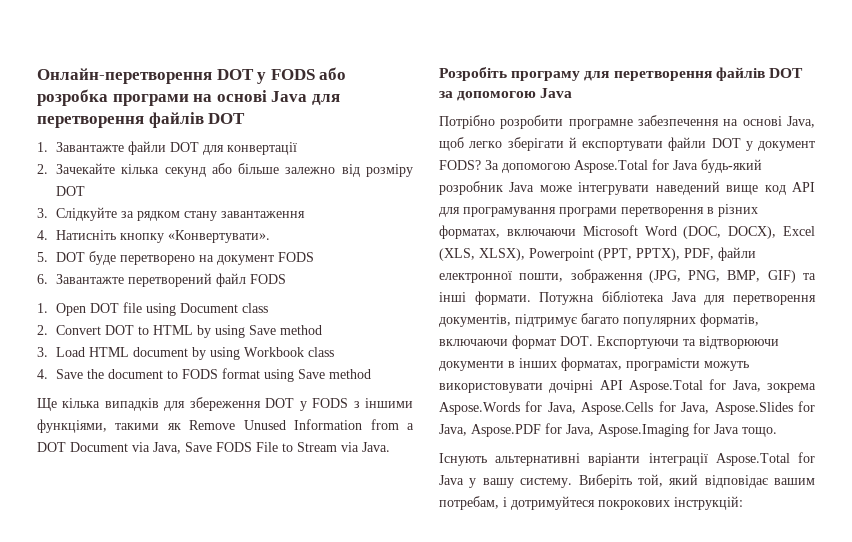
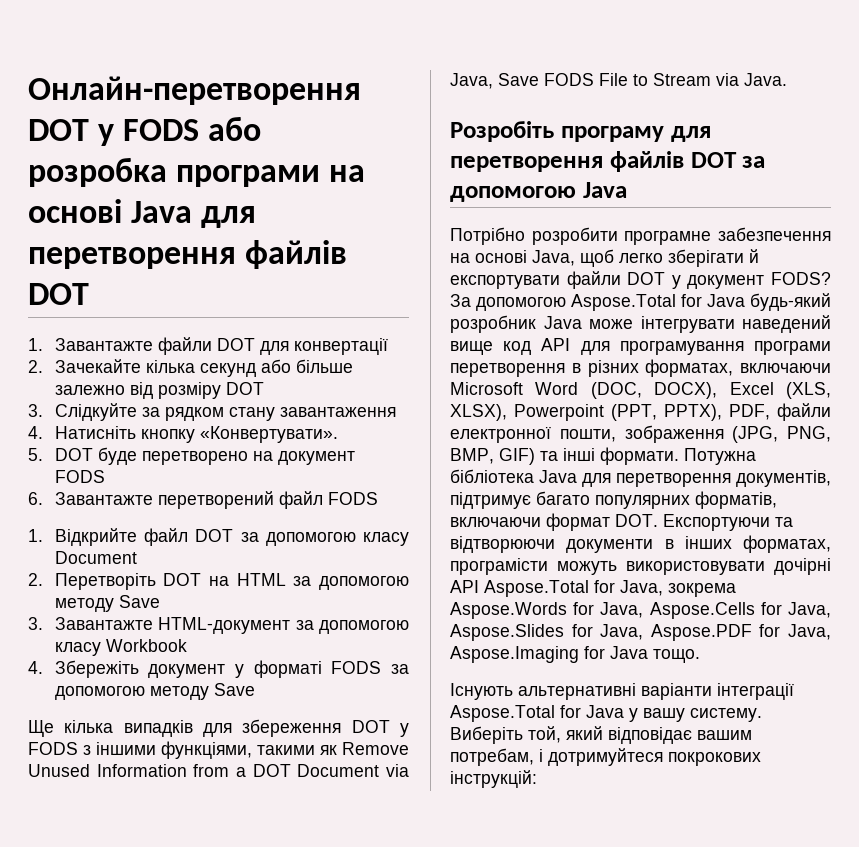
[55,302,268,316] [37,325,322,338] [37,347,240,360] Open DOT file using Document class // 2. Convert DOT to HTML by using Save method // 3. Load HTML document by using -> [54,528,409,546] [54,551,137,564] [28,573,410,590] [54,595,160,612] [28,617,409,634] [54,642,101,656] Відкрийте файл DOT за допомогою класу Document // 2. Перетворіть DOT на HTML за допомогою методу Save // 3. Завантажте HTML-документ за допомогою класу
[307,347,334,357] [37,368,371,382] class // 4. Save the document to FODS format using Save method -> [28,660,410,678] [54,683,255,700] // 4. Збережіть документ у форматі FODS за допомогою методу Save

